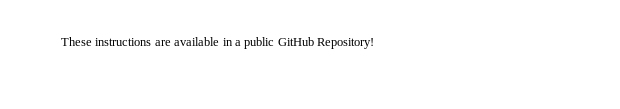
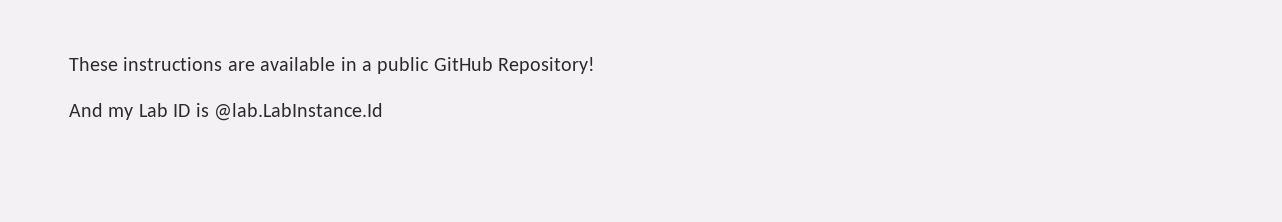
(374, 43) none -> [69,103,383,121] // And my Lab ID is @lab.LabInstance.Id

